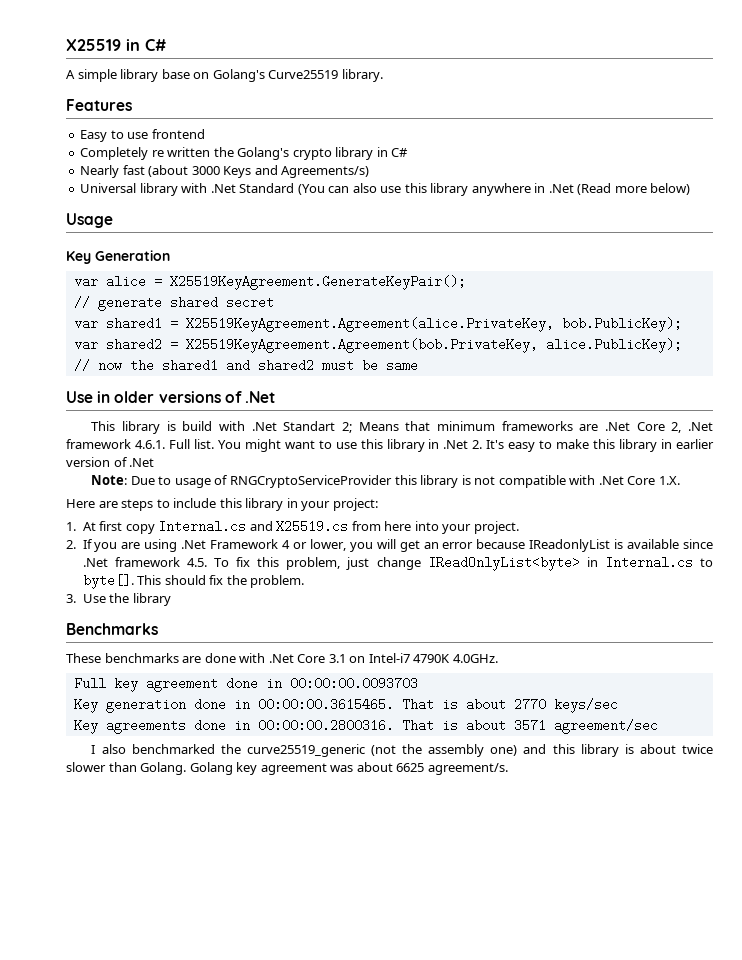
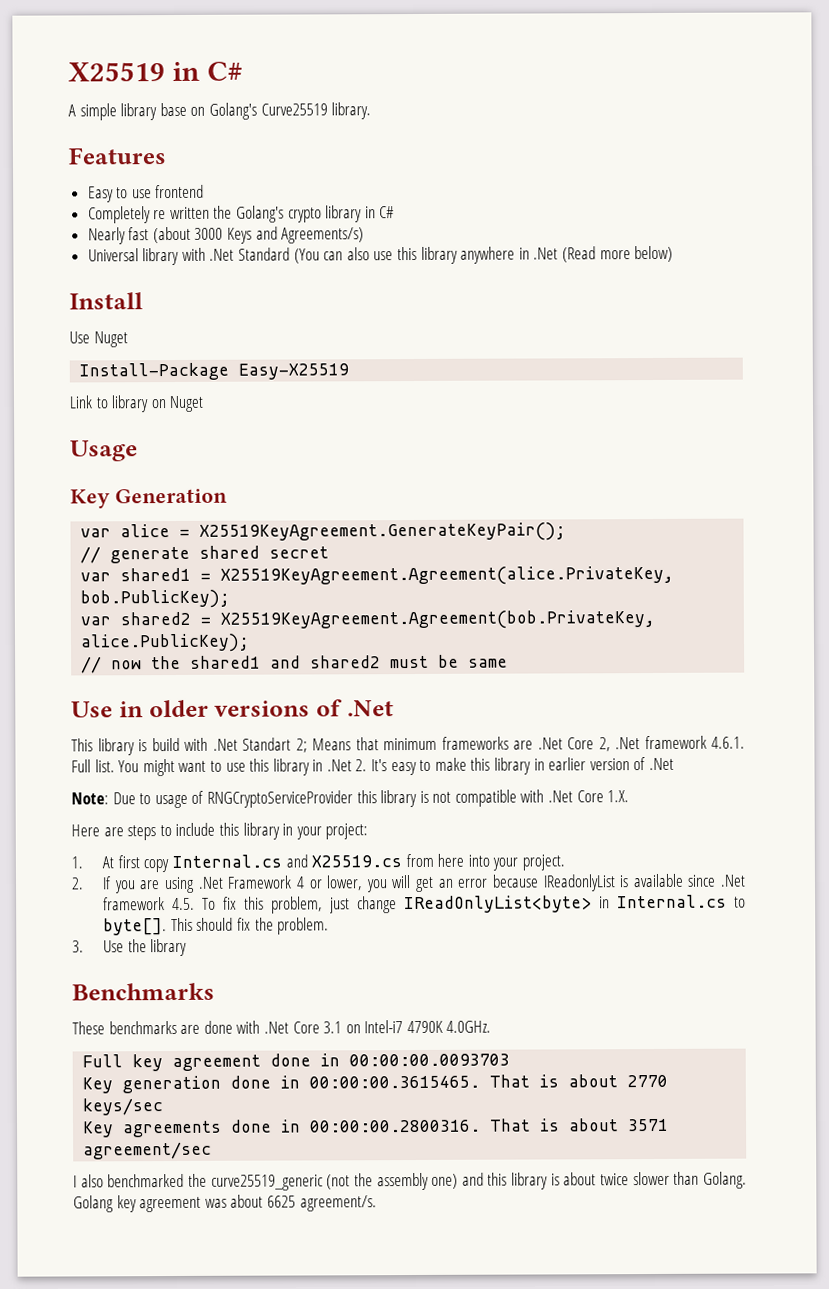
(691, 189) none -> [69,292,143,310] [69,331,128,348] [79,362,350,381] [69,395,205,413] // Install // Use Nuget // Install-Package Easy-X25519 // Link to library on Nuget

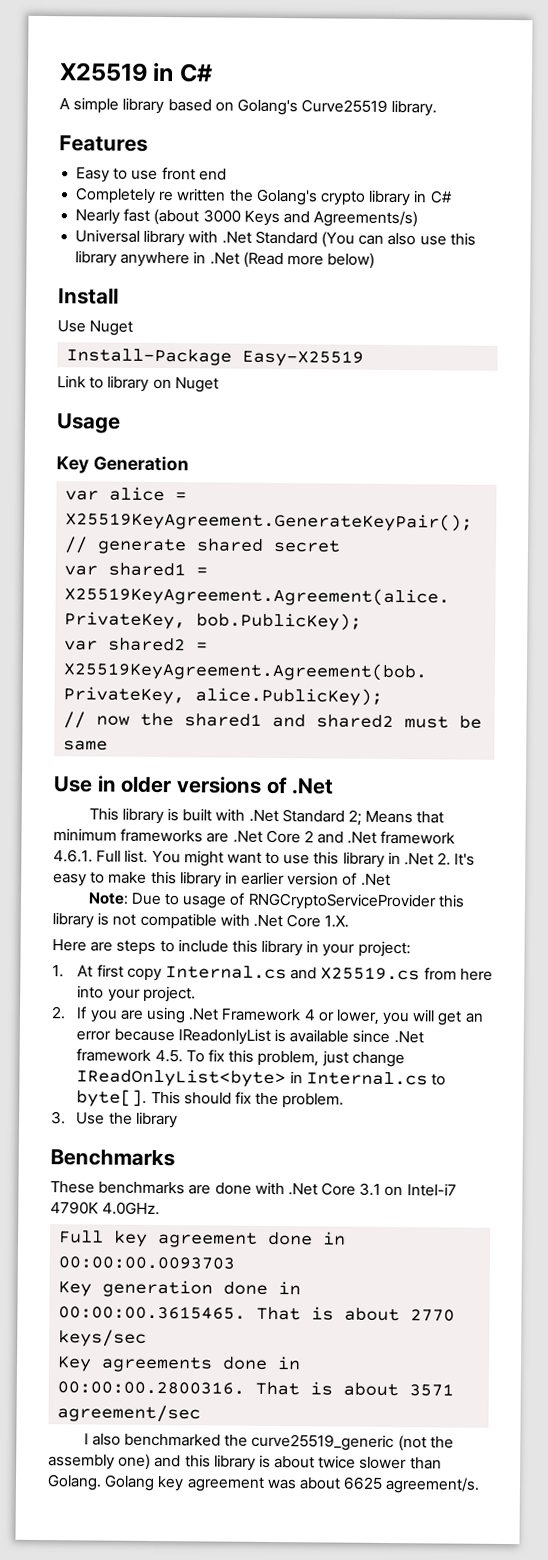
[159,102,187,117] base -> [167,99,212,112] based
[155,184,205,199] frontend -> [161,167,227,181] front end
[151,737,291,752] build with .Net Standart -> [182,808,345,823] built with .Net Standard
[598,737,611,752] 2, -> [303,830,345,844] 2 and

